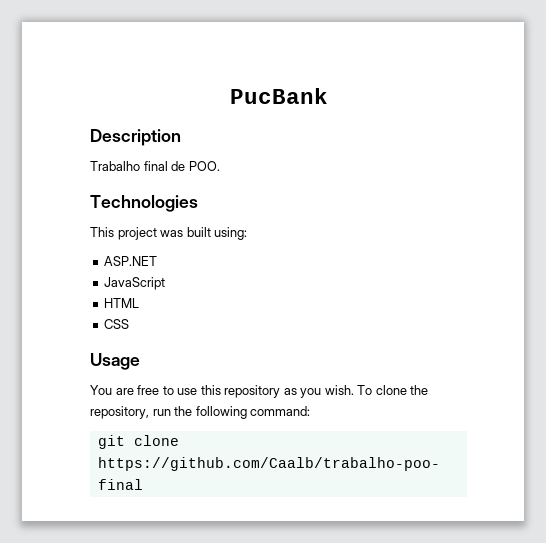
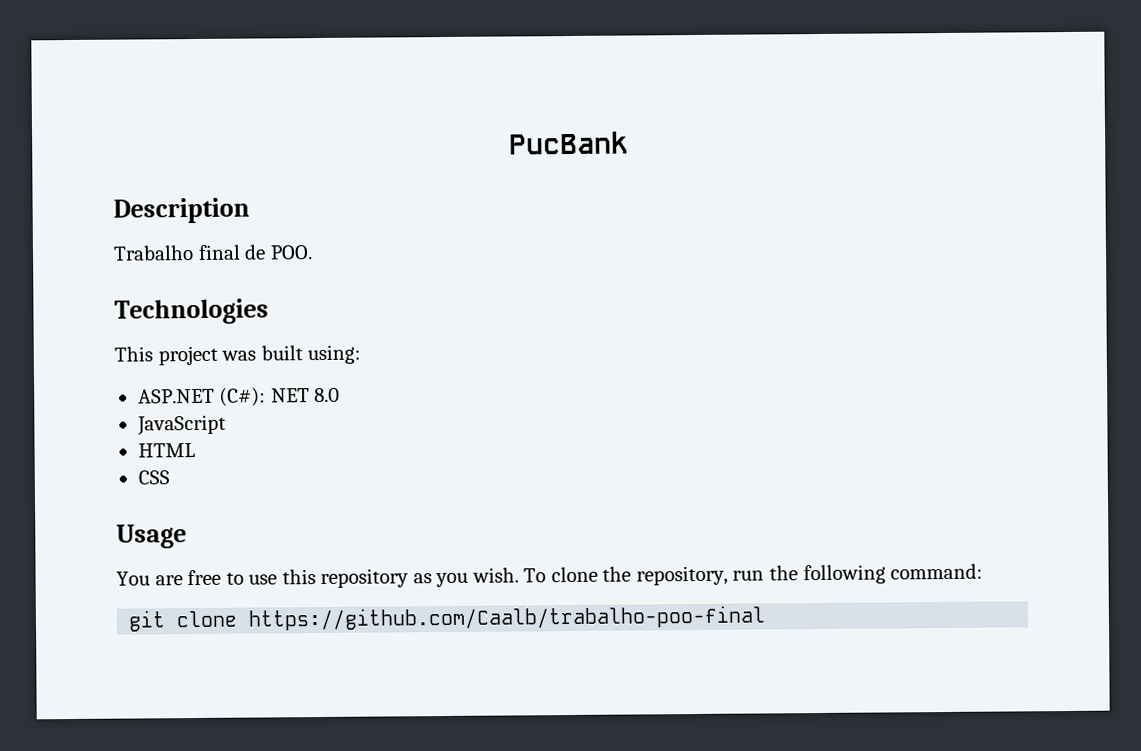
(158, 261) none -> [219,387,341,407] (C#): NET 8.0

